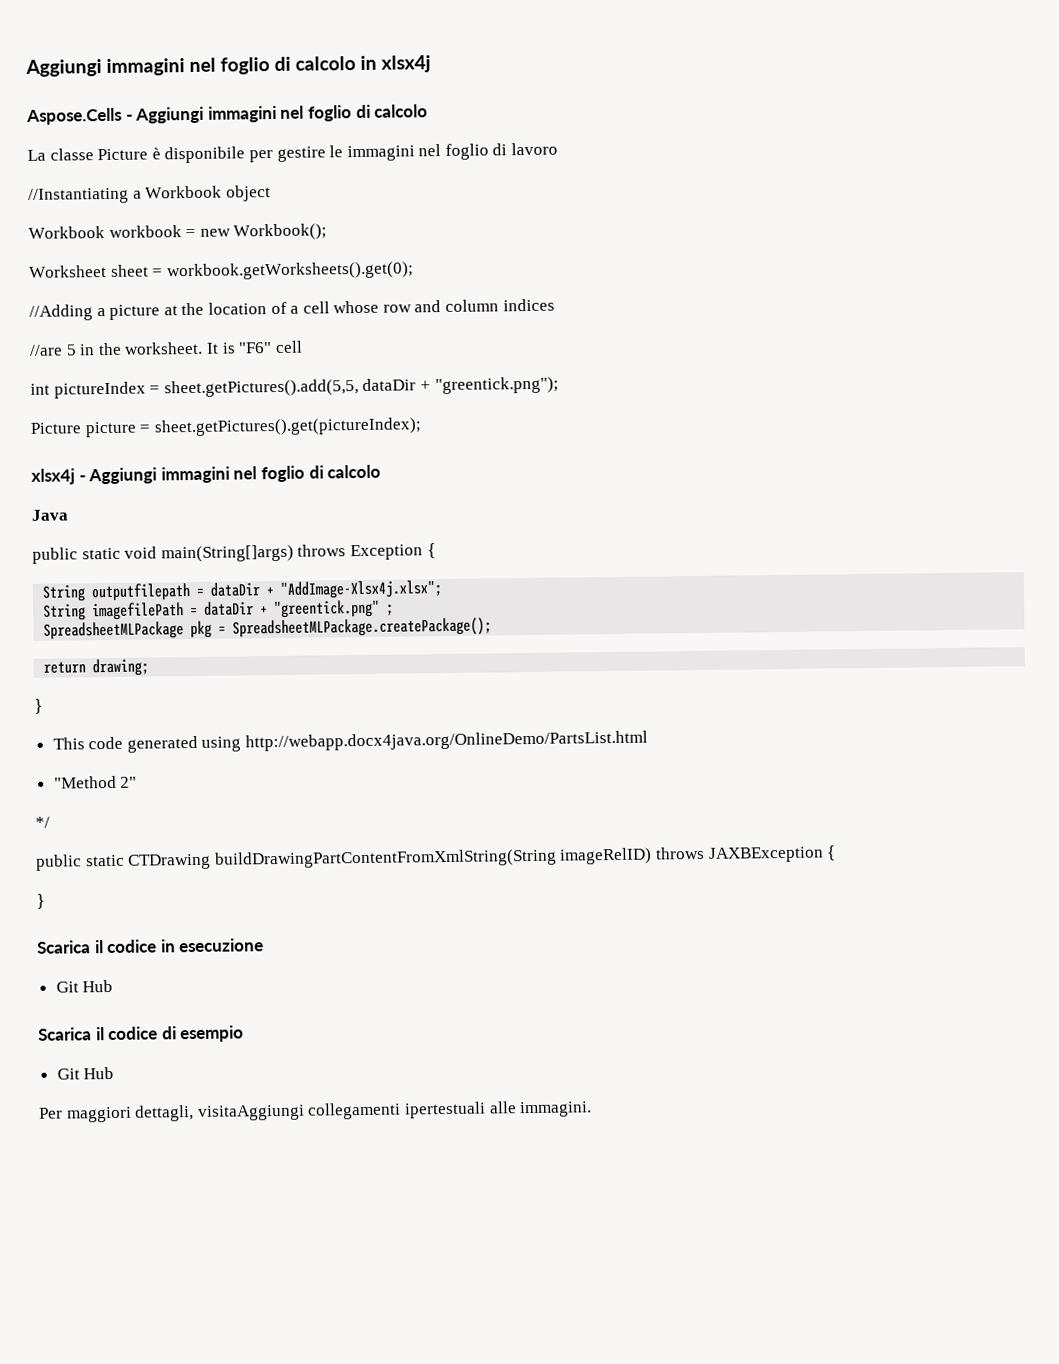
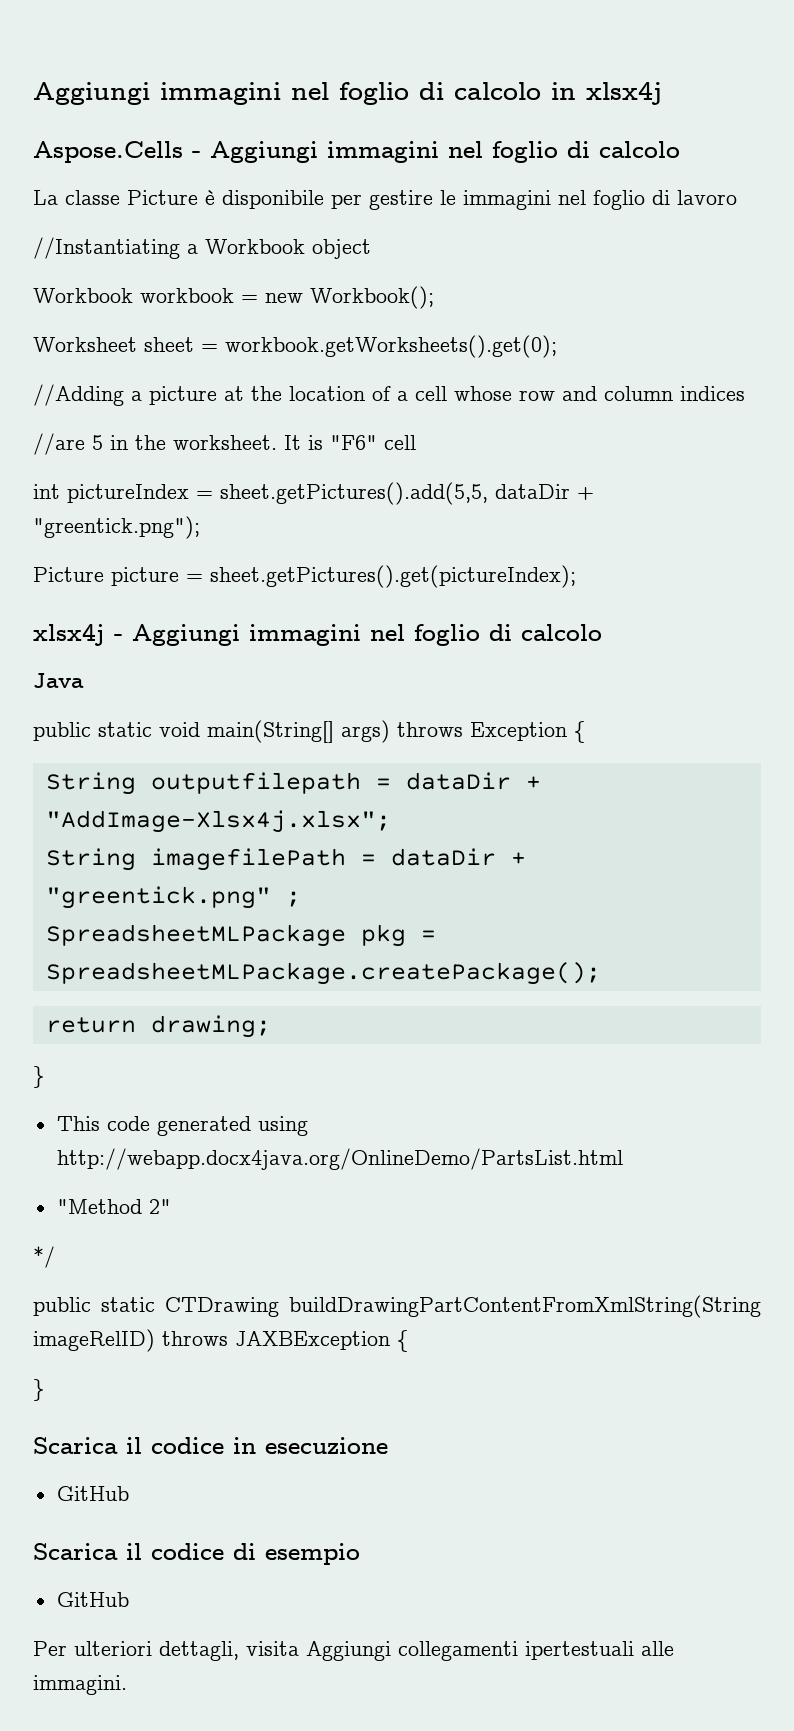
[160,544,294,563] main(String[]args) -> [207,720,390,743] main(String[] args)
[55,979,114,993] Git Hub -> [56,1486,129,1501] GitHub
[56,1066,115,1080] Git Hub -> [56,1592,129,1607] GitHub
[66,1104,305,1123] maggiori dettagli, visitaAggiungi -> [74,1641,391,1661] ulteriori dettagli, visita Aggiungi

